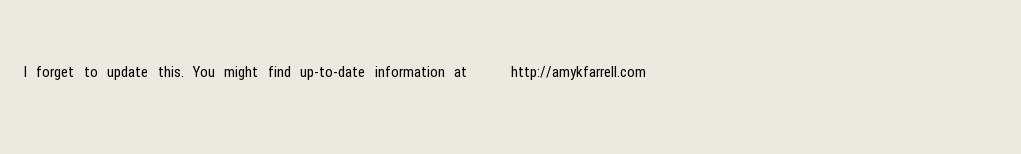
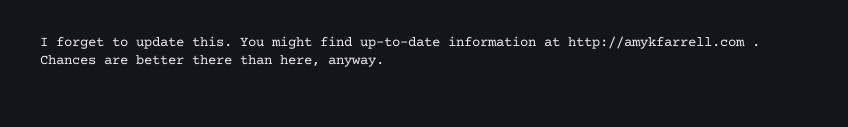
(646, 73) none -> [752,43,760,47] [40,55,384,67] . Chances are better there than here, anyway.

